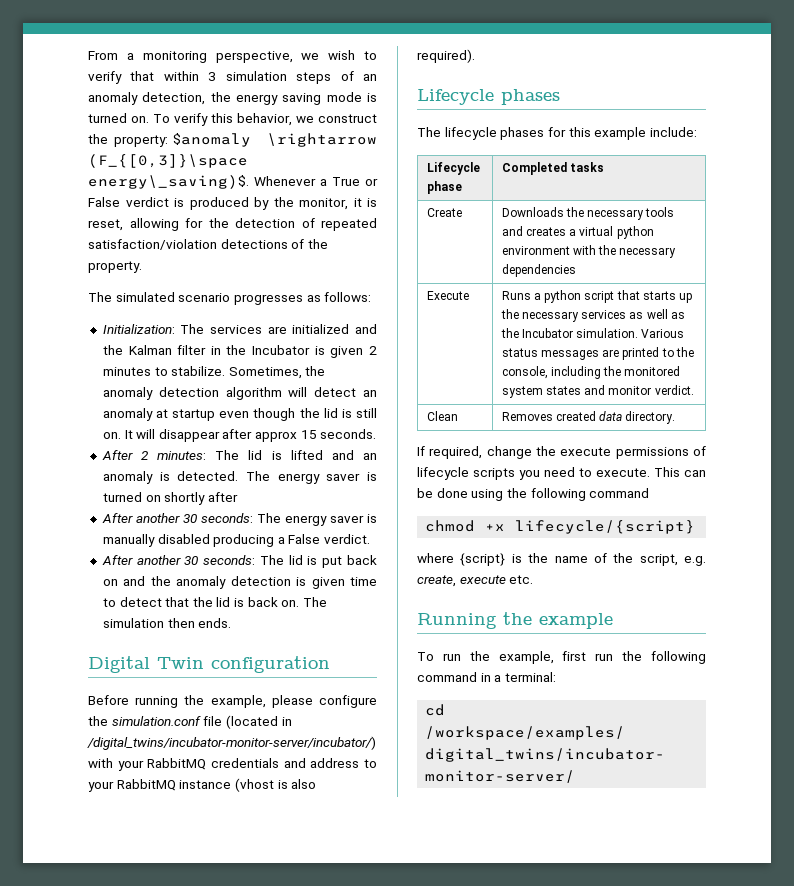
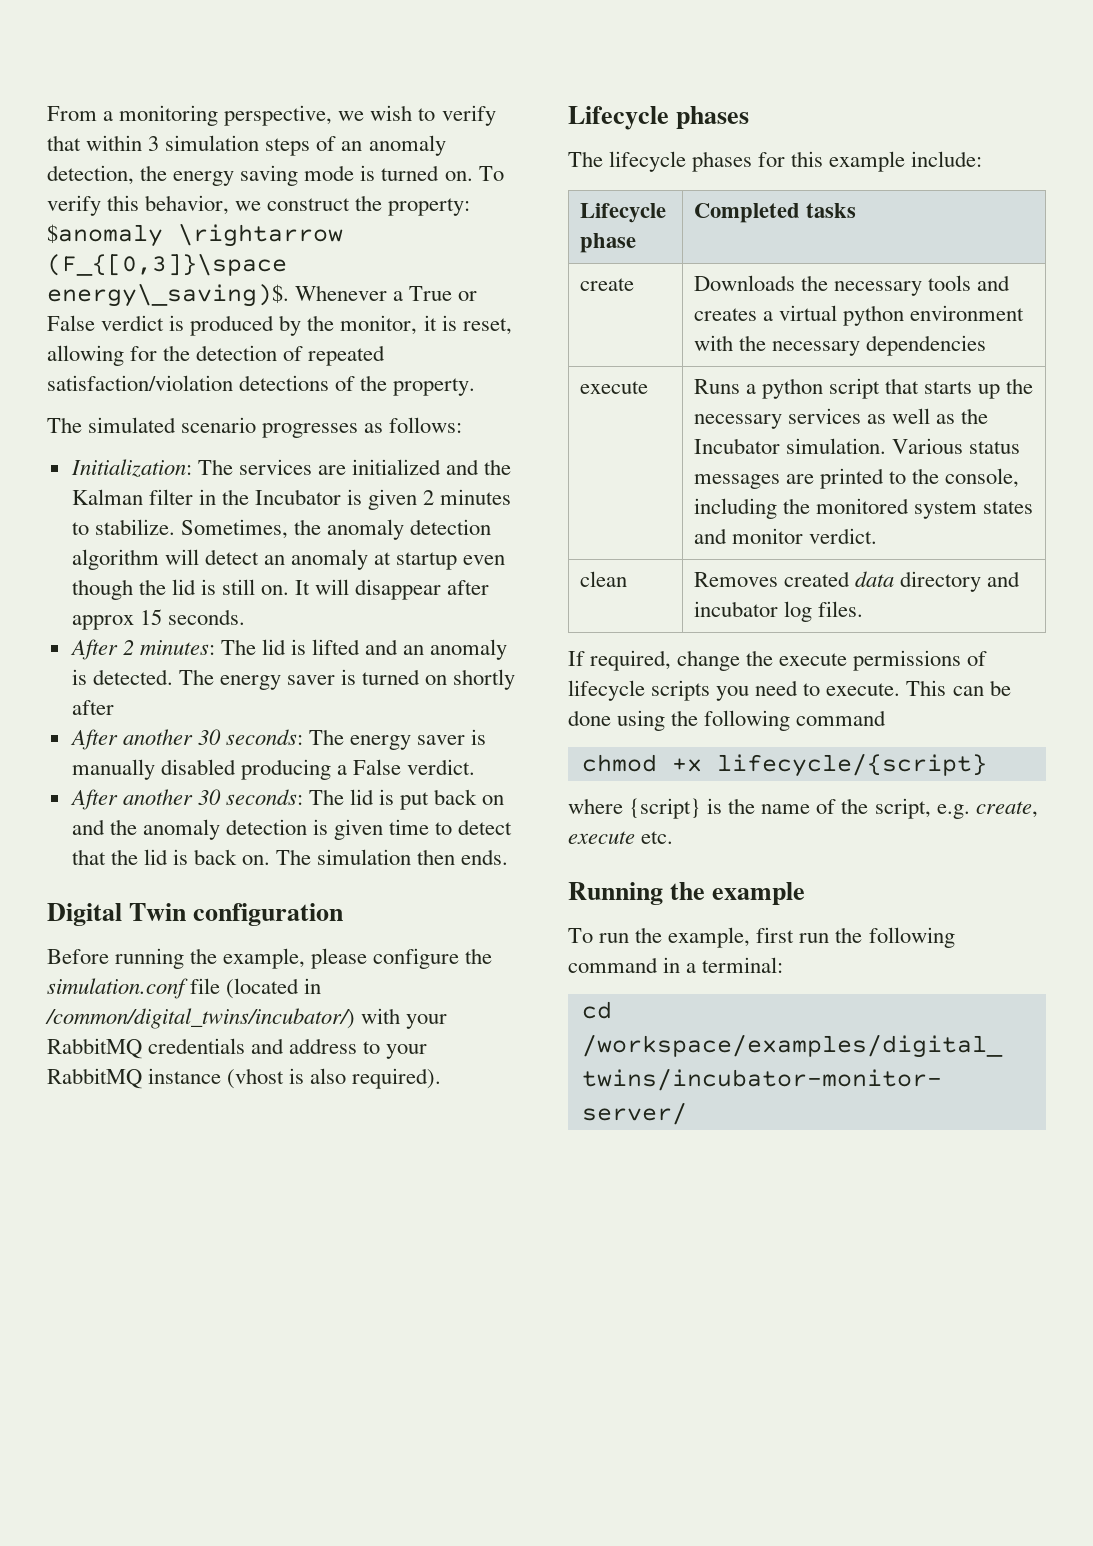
[87,736,376,750] /digital_twins/incubator-monitor-server/incubator/) -> [45,1008,355,1029] /common/digital_twins/incubator/)
[426,208,462,217] Create -> [579,278,634,291] create
[426,291,469,300] Execute -> [579,381,648,394] execute
[426,411,458,421] Clean -> [579,571,627,587] clean
[625,411,676,424] directory. -> [900,571,1021,592] [693,601,864,622] directory and incubator log files.

